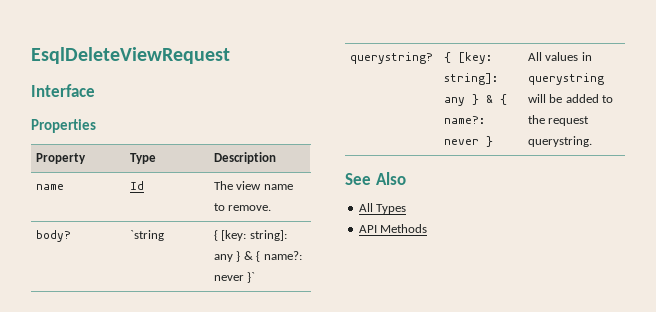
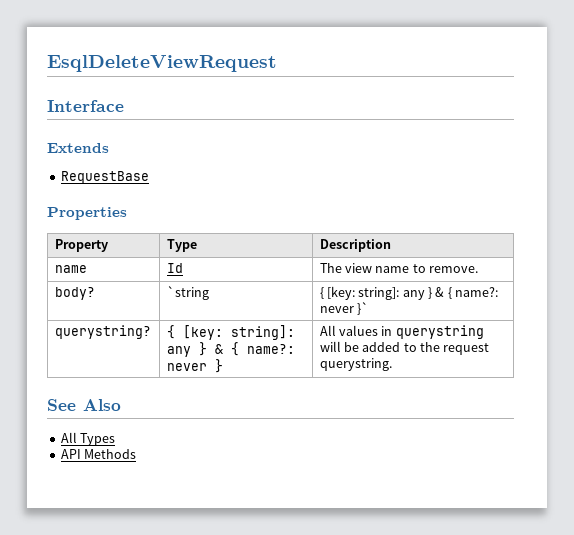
(95, 90) none -> [47,143,109,153] [60,171,149,184] // Extends // RequestBase

